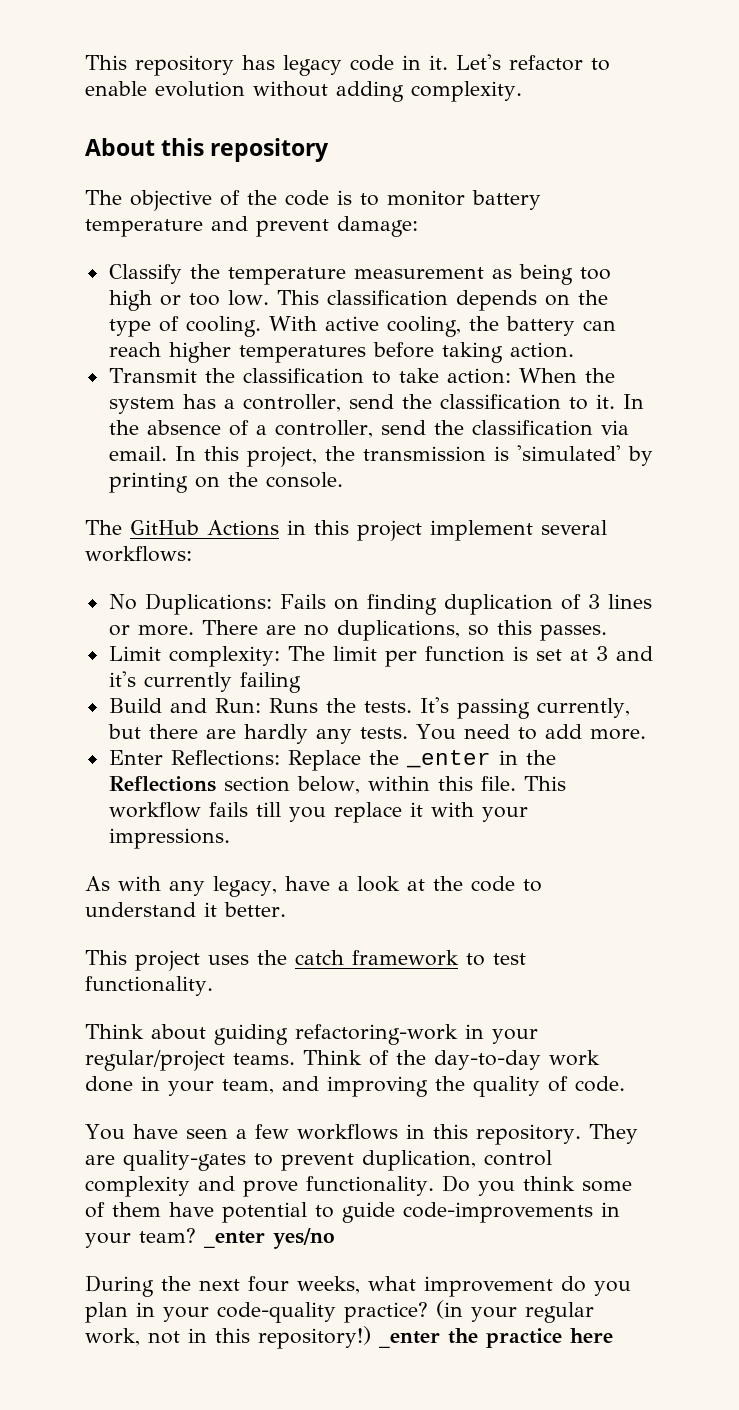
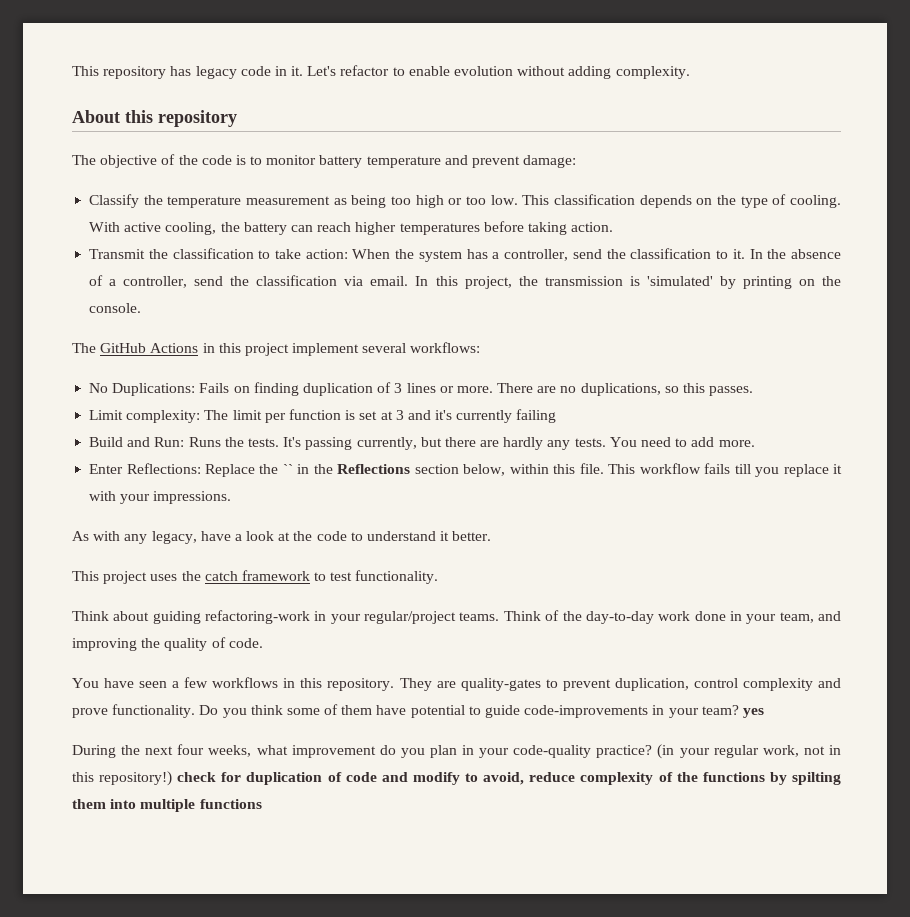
[405,750,491,768] _enter -> [282,464,293,474] ``
[204,1228,335,1249] _enter yes/no -> [742,708,764,718] yes
[379,1328,613,1348] _enter the practice here -> [177,772,842,785] [72,799,262,812] check for duplication of code and modify to avoid, reduce complexity of the functions by spilting them into multiple functions

